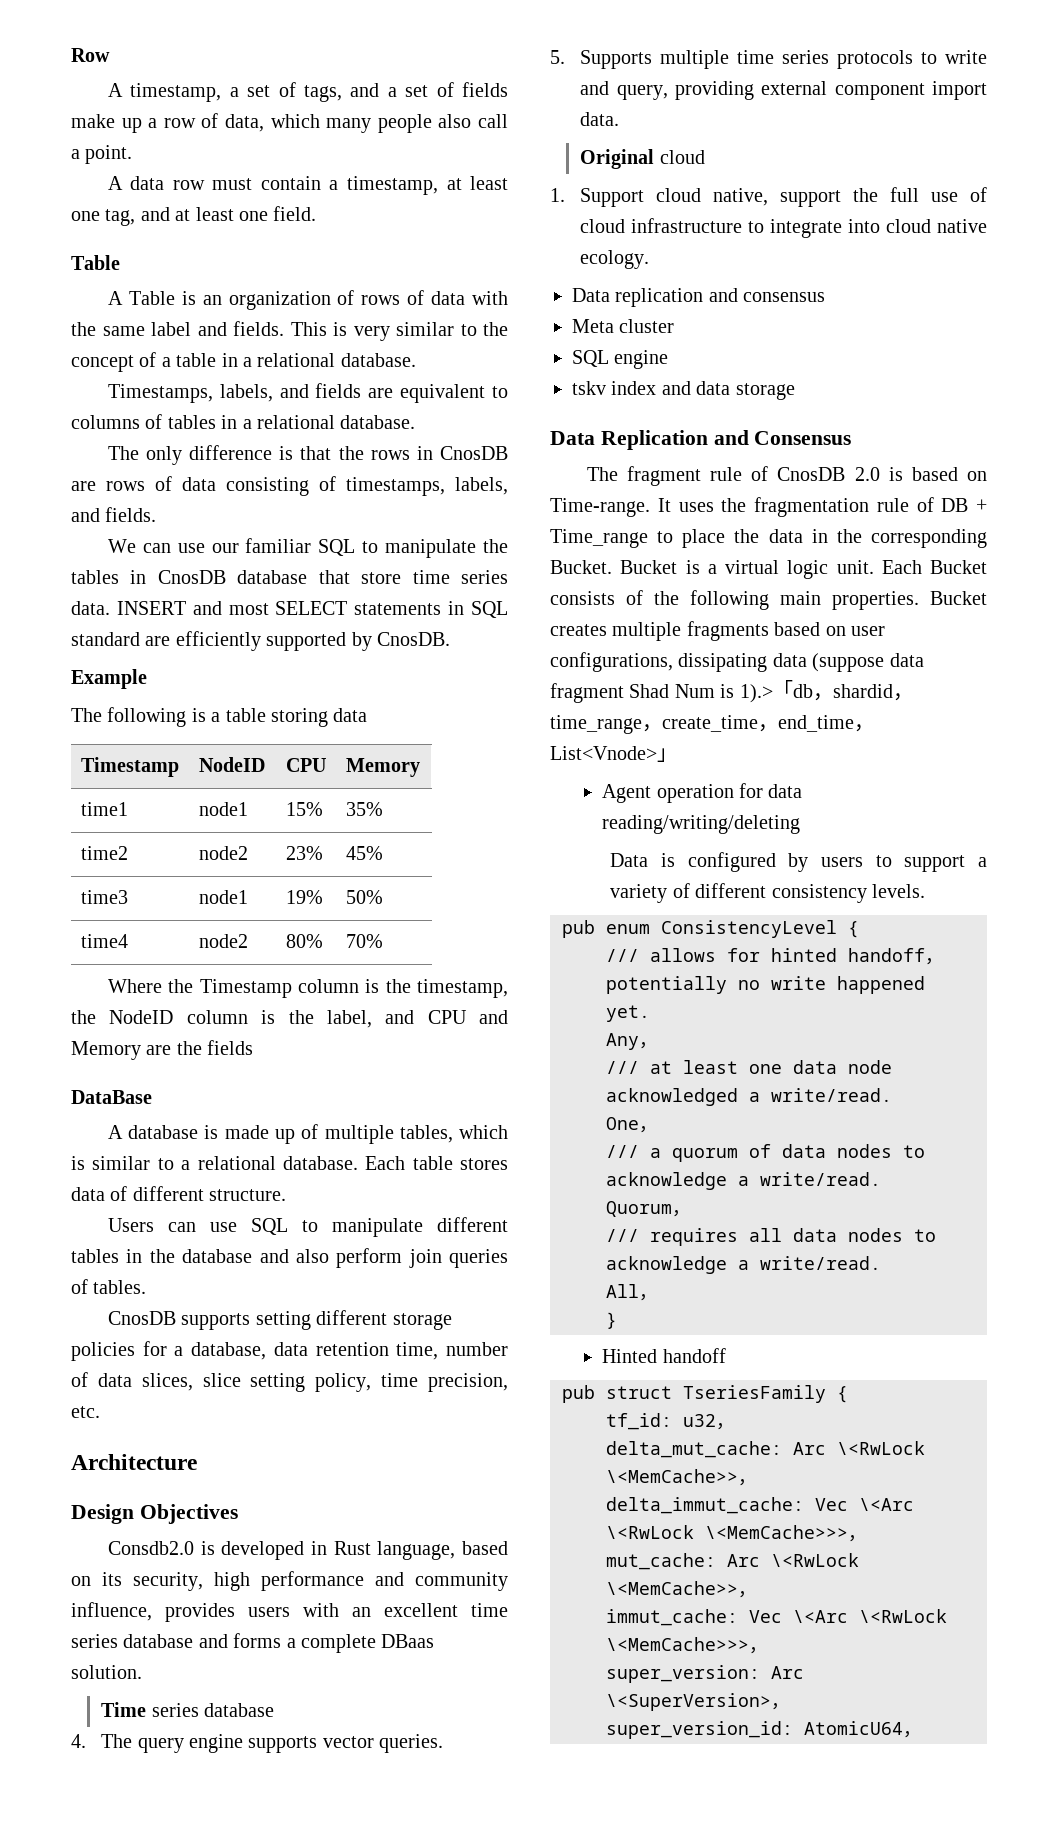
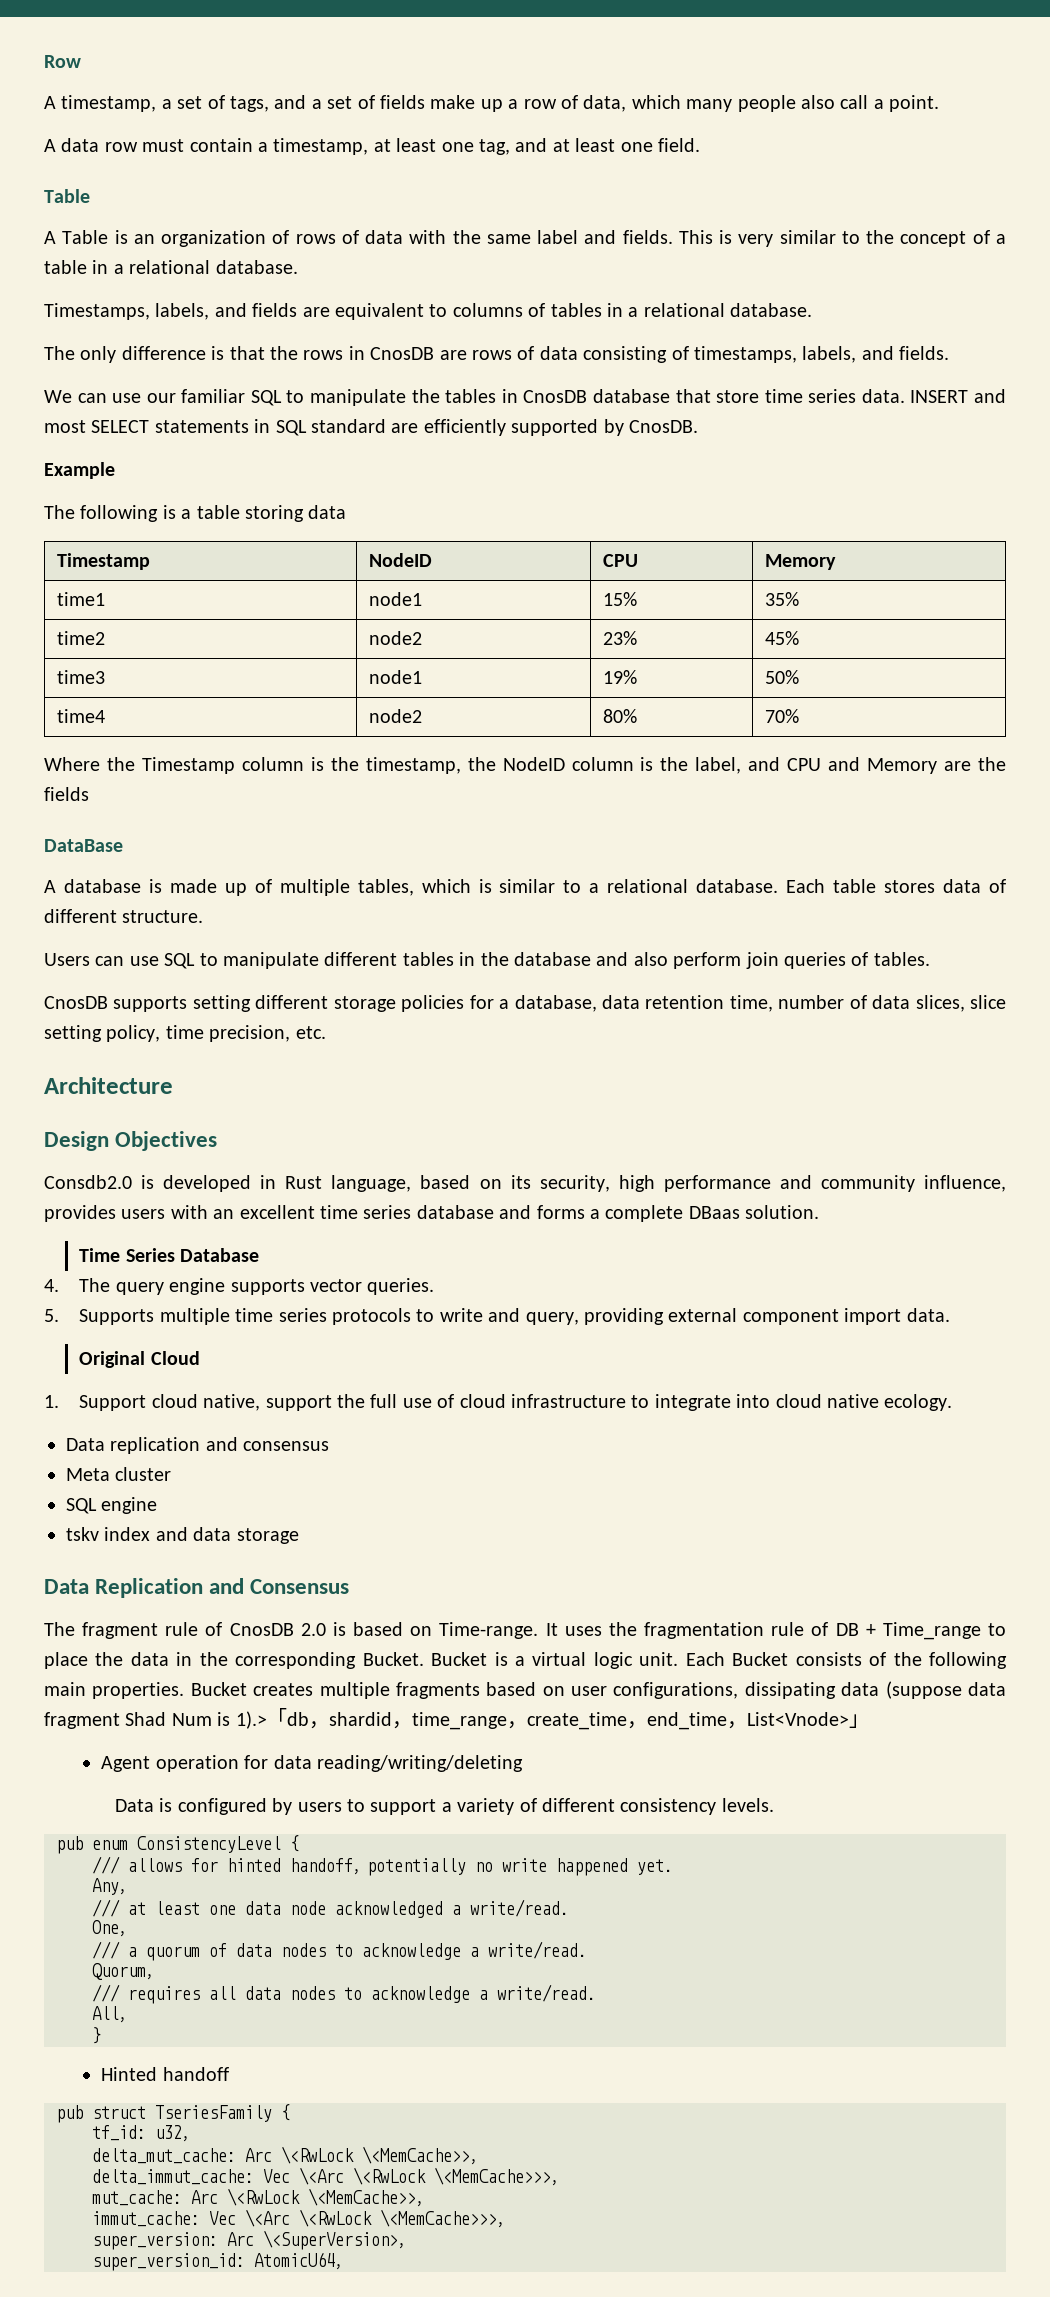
[151,1703,275,1717] series database -> [125,1248,260,1262] Series Database
[659,150,705,164] cloud -> [150,1351,200,1365] Cloud

